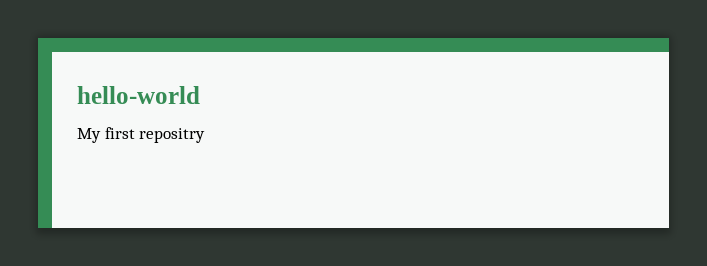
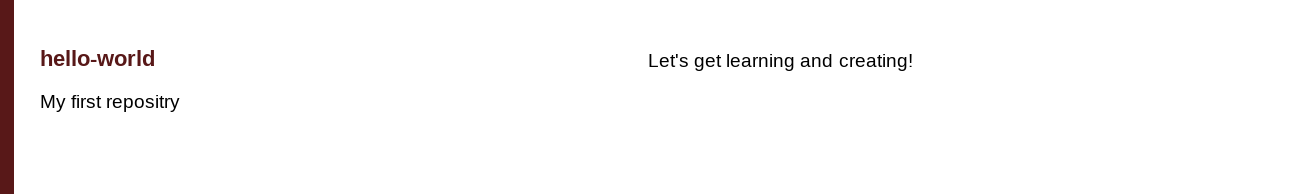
(206, 135) none -> [648,54,913,71] // Let's get learning and creating!

